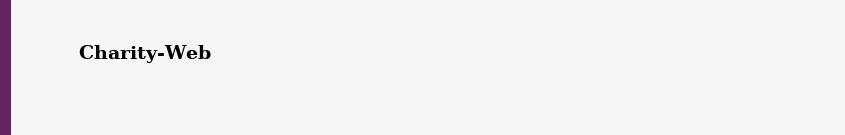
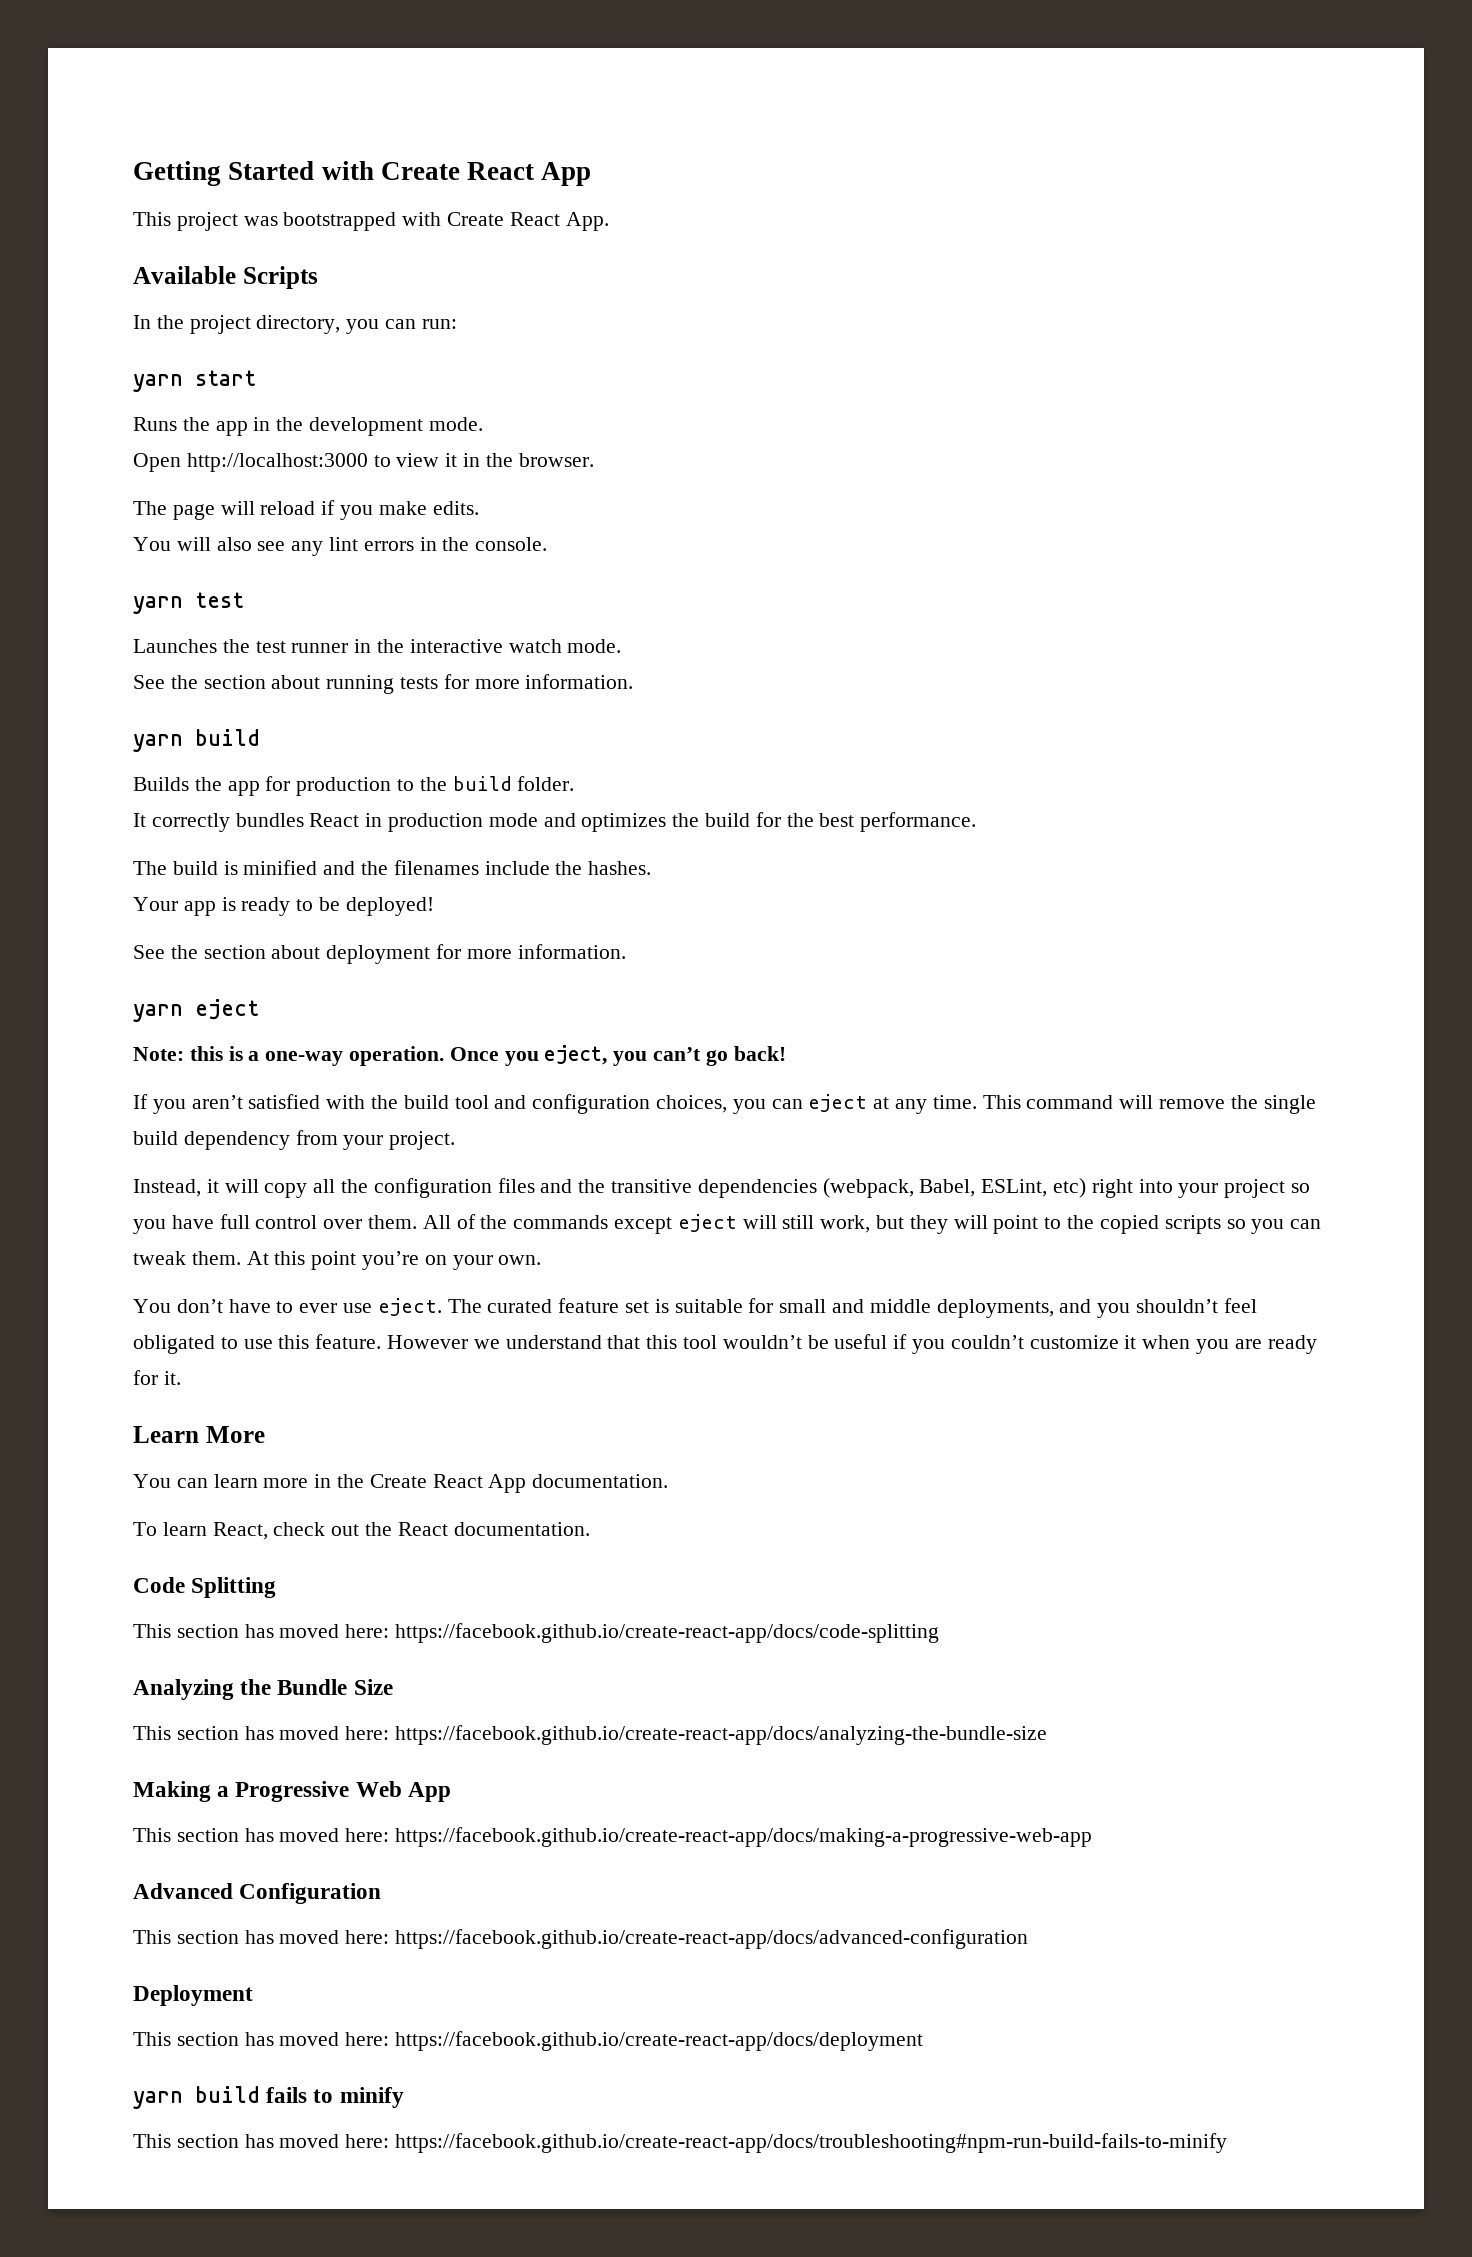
[79,45,211,63] Charity-Web -> [133,161,592,186] [133,212,609,231] [133,266,318,289] [133,315,457,334] [133,370,256,392] [133,417,483,436] [133,453,594,472] [133,500,479,520] [133,537,548,556] [133,592,244,614] [133,639,622,653] [133,674,634,694] [133,729,260,752] [133,776,575,796] [133,812,977,832] [133,860,652,875] [133,897,434,916] [133,944,626,964] [133,999,259,1022] [133,1045,786,1066] [133,1094,1316,1114] [133,1130,456,1150] [133,1178,1311,1198] [133,1214,1322,1234] [133,1251,542,1270] [133,1298,1257,1318] [133,1334,1317,1354] [133,1370,181,1385] [133,1426,265,1443] [133,1474,669,1493] [133,1522,590,1540] [133,1577,277,1598] [133,1623,940,1643] [133,1679,393,1700] [133,1725,1048,1745] [133,1781,451,1802] [133,1827,1093,1847] [133,1883,382,1904] [133,1929,1029,1949] [133,1985,253,2006] [133,2031,924,2051] [133,2086,404,2109] [133,2133,1228,2153] Getting Started with Create React App // This project was bootstrapped with Create React App. // Available Scripts // In the project directory, you can run: // yarn start // Runs the app in the development mode. // Open http://localhost:3000 to view it in the browser. // The page will reload if you make edits. // You will also see any lint errors in the console. // yarn test // Launches the test runner in the interactive watch mode. // See the section about running tests for more information. // yarn build // Builds the app for production to the build folder. // It correctly bundles React in production mode and optimizes the build for the best performance. // The build is minified and the filenames include the hashes. // Your app is ready to be deployed! // See the section about deployment for more information. // yarn eject // Note: this is a one-way operation. Once you eject, you can’t go back! // If you aren’t satisfied with the build tool and configuration choices, you can eject at any time. This command will remove the single build dependency from your project. // Instead, it will copy all the configuration files and the transitive dependencies (webpack, Babel, ESLint, etc) right into your project so you have full control over them. All of the commands except eject will still work, but they will point to the copied scripts so you can tweak them. At this point you’re on your own. // You don’t have to ever use eject. The curated feature set is suitable for small and middle deployments, and you shouldn’t feel obligated to use this feature. However we understand that this tool wouldn’t be useful if you couldn’t customize it when you are ready for it. // Learn More // You can learn more in the Create React App documentation. // To learn React, check out the React documentation. // Code Splitting // This section has moved here: https://facebook.github.io/create-react-app/docs/code-splitting // Analyzing the Bundle Size // This section has moved here: https://facebook.github.io/create-react-app/docs/analyzing-the-bundle-size // Making a Progressive Web App // This section has moved here: https://facebook.github.io/create-react-app/docs/making-a-progressive-web-app // Advanced Configuration // This section has moved here: https://facebook.github.io/create-react-app/docs/advanced-configuration // Deployment // This section has moved here: https://facebook.github.io/create-react-app/docs/deployment // yarn build fails to minify // This section has moved here: https://facebook.github.io/create-react-app/docs/troubleshooting#npm-run-build-fails-to-minify

